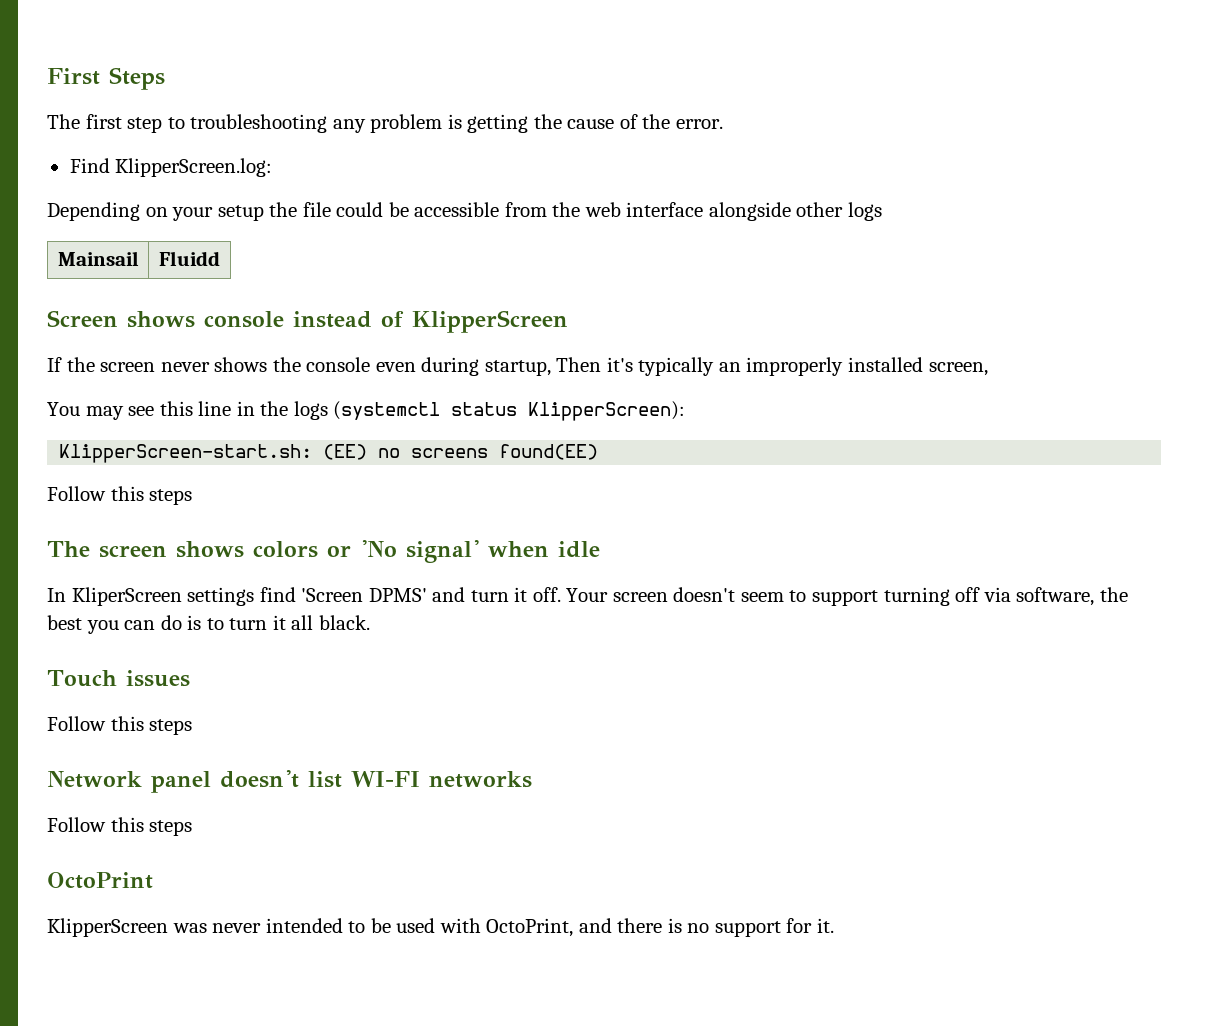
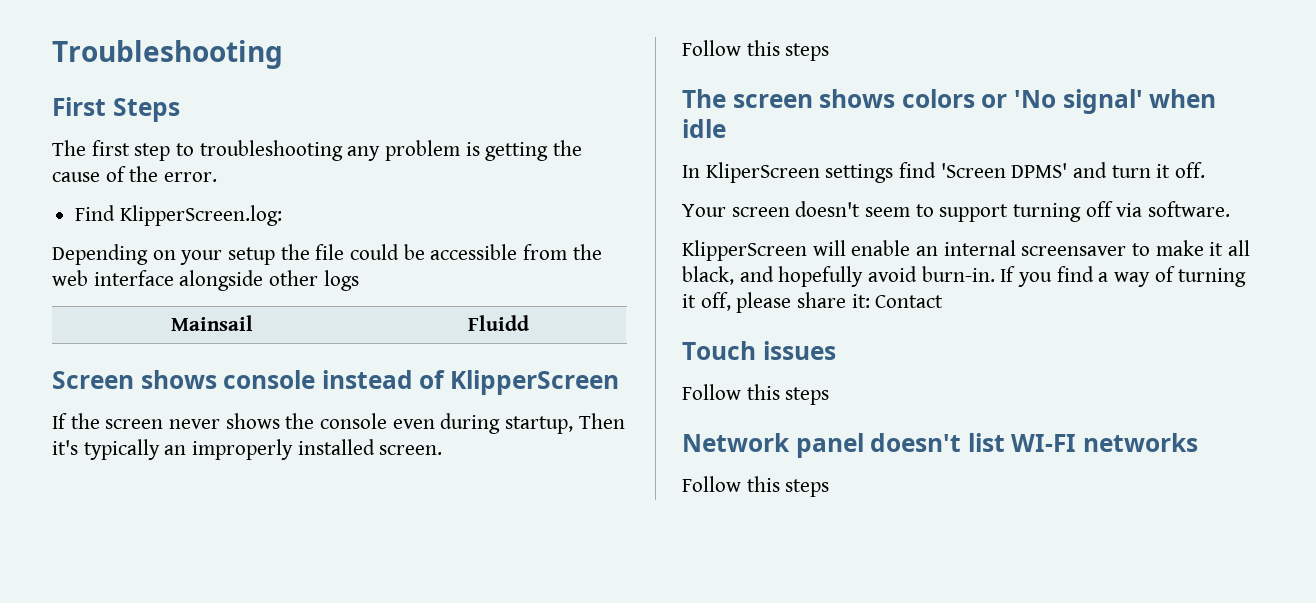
(47, 76) none -> [52,40,283,69] Troubleshooting //
[928,362,988,376] [47,401,686,421] [59,444,599,463] screen, // You may see this line in the logs (systemctl status KlipperScreen): // KlipperScreen-start.sh: (EE) no screens found(EE) -> [379,445,443,455] screen.
(561, 594) none -> (1206, 170) //
[1016,587,1128,606] [47,615,370,634] software, the best you can do is to turn it all black. -> [1148,201,1231,217] [682,240,1251,261] [682,266,1247,287] [682,292,944,313] software. // KlipperScreen will enable an internal screensaver to make it all black, and hopefully avoid burn-in. If you find a way of turning it off, please share it: Contact
[47,872,153,889] [47,918,835,937] // OctoPrint // KlipperScreen was never intended to be used with OctoPrint, and there is no support for it. -> (830, 488) none

